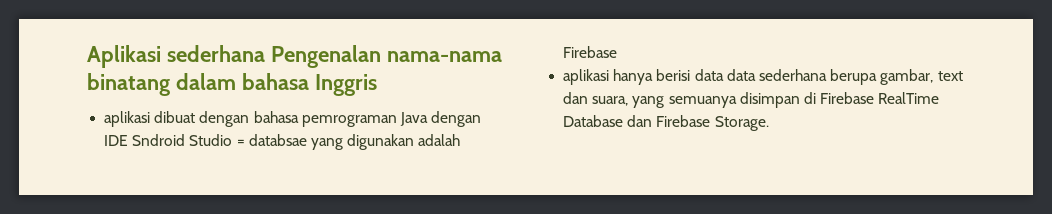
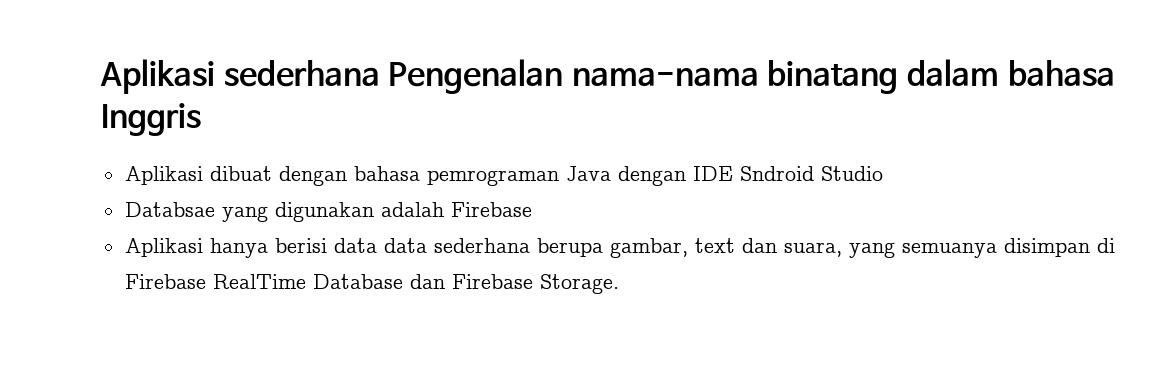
[104,111,151,127] aplikasi -> [124,166,203,185] Aplikasi
[236,134,307,146] = databsae -> [124,202,215,217] // Databsae
[563,69,610,85] aplikasi -> [124,238,203,257] Aplikasi

